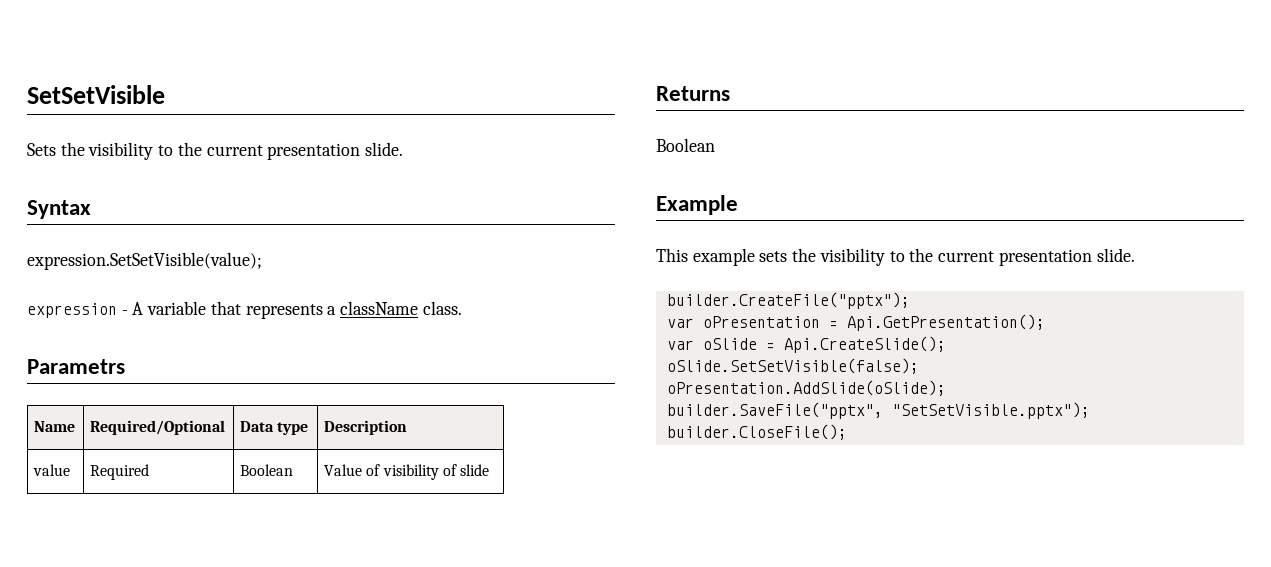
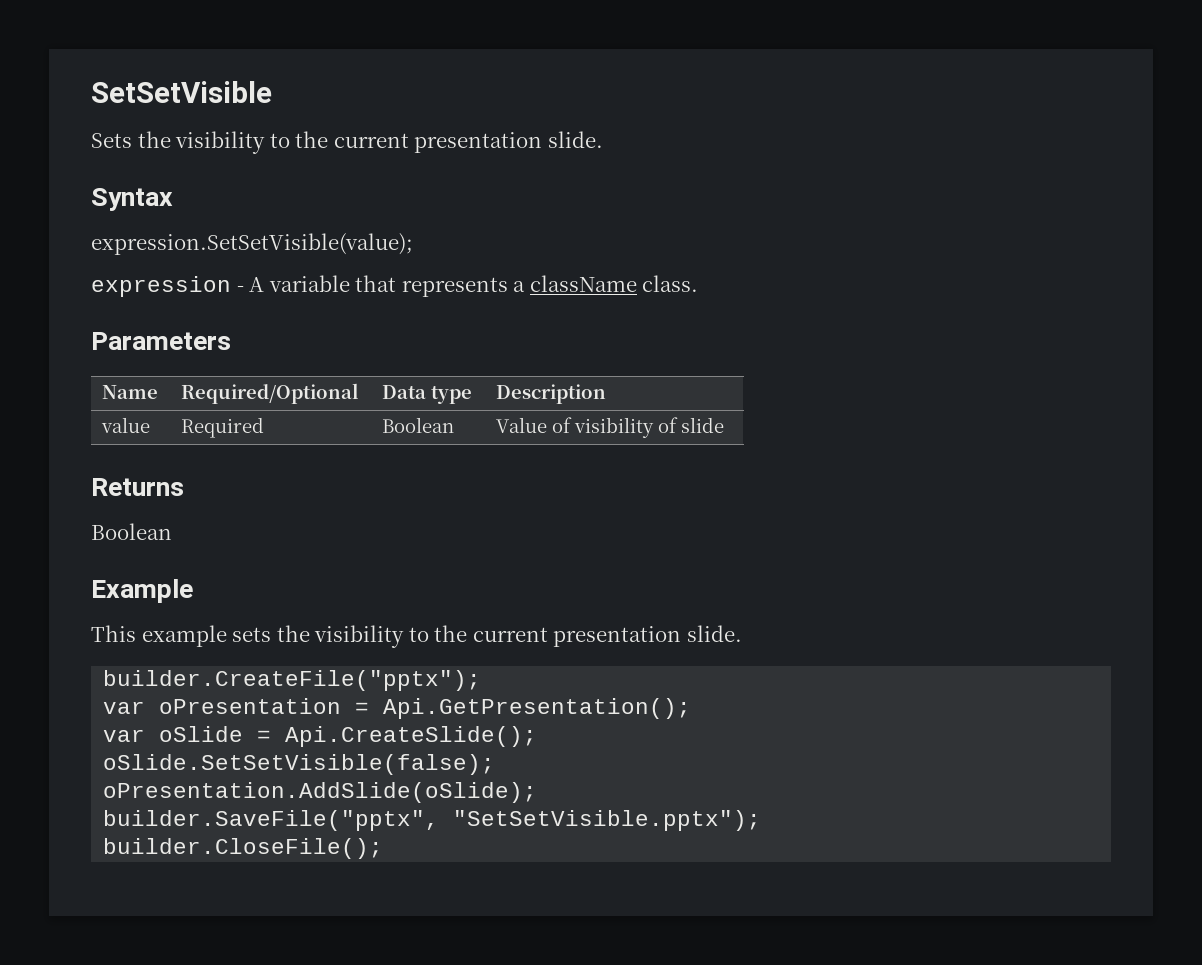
[27,359,125,374] Parametrs -> [91,332,231,350] Parameters

